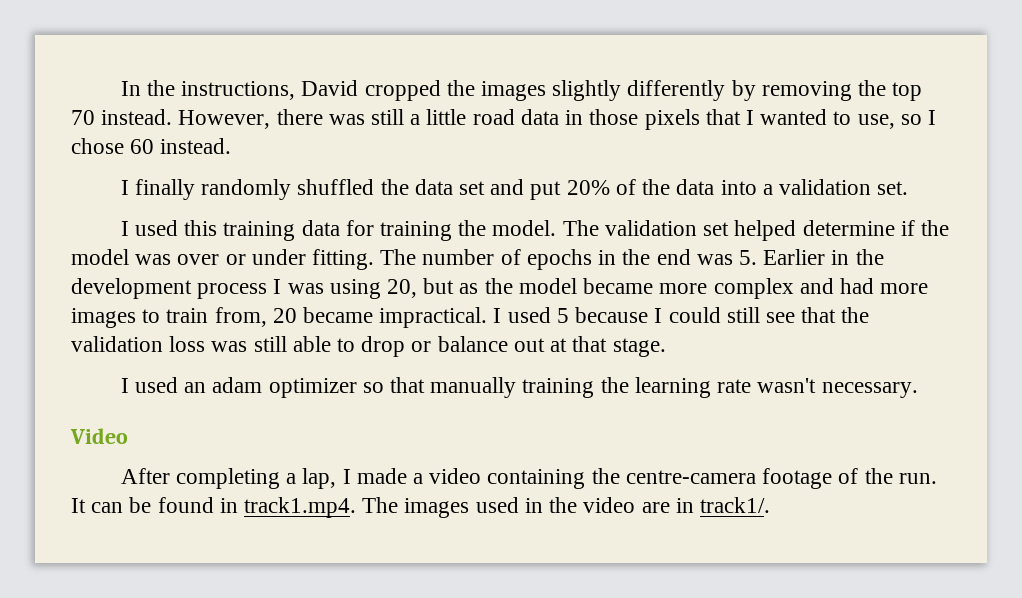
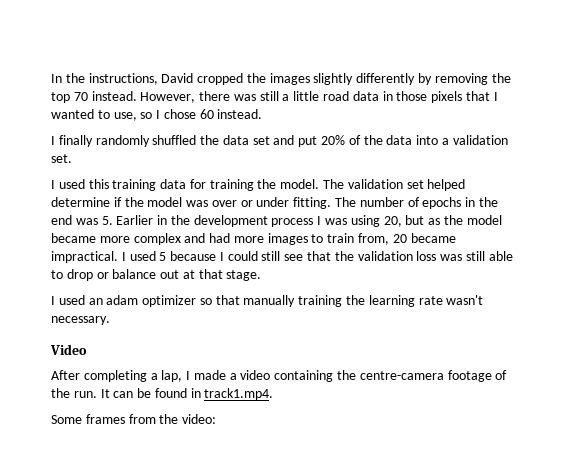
[362,497,770,518] The images used in the video are in track1/. -> [51,414,217,424] // Some frames from the video:

